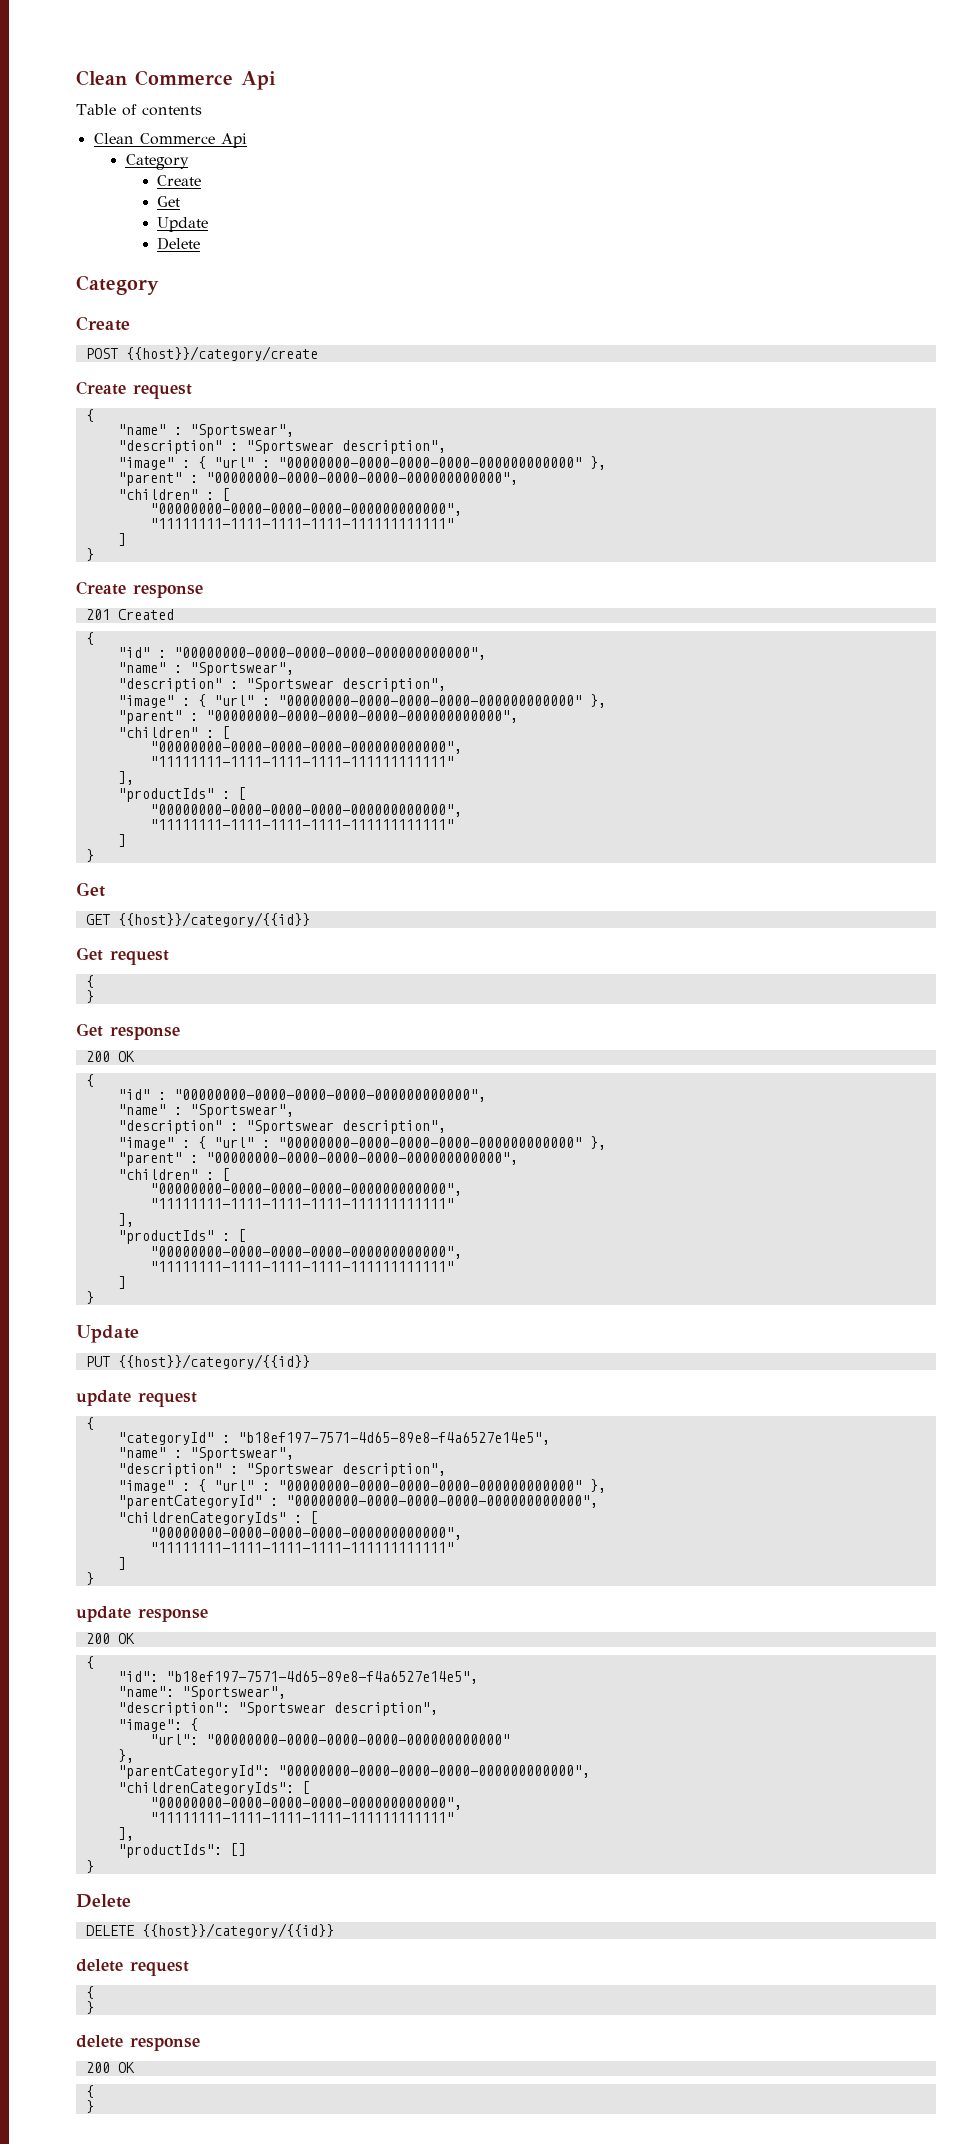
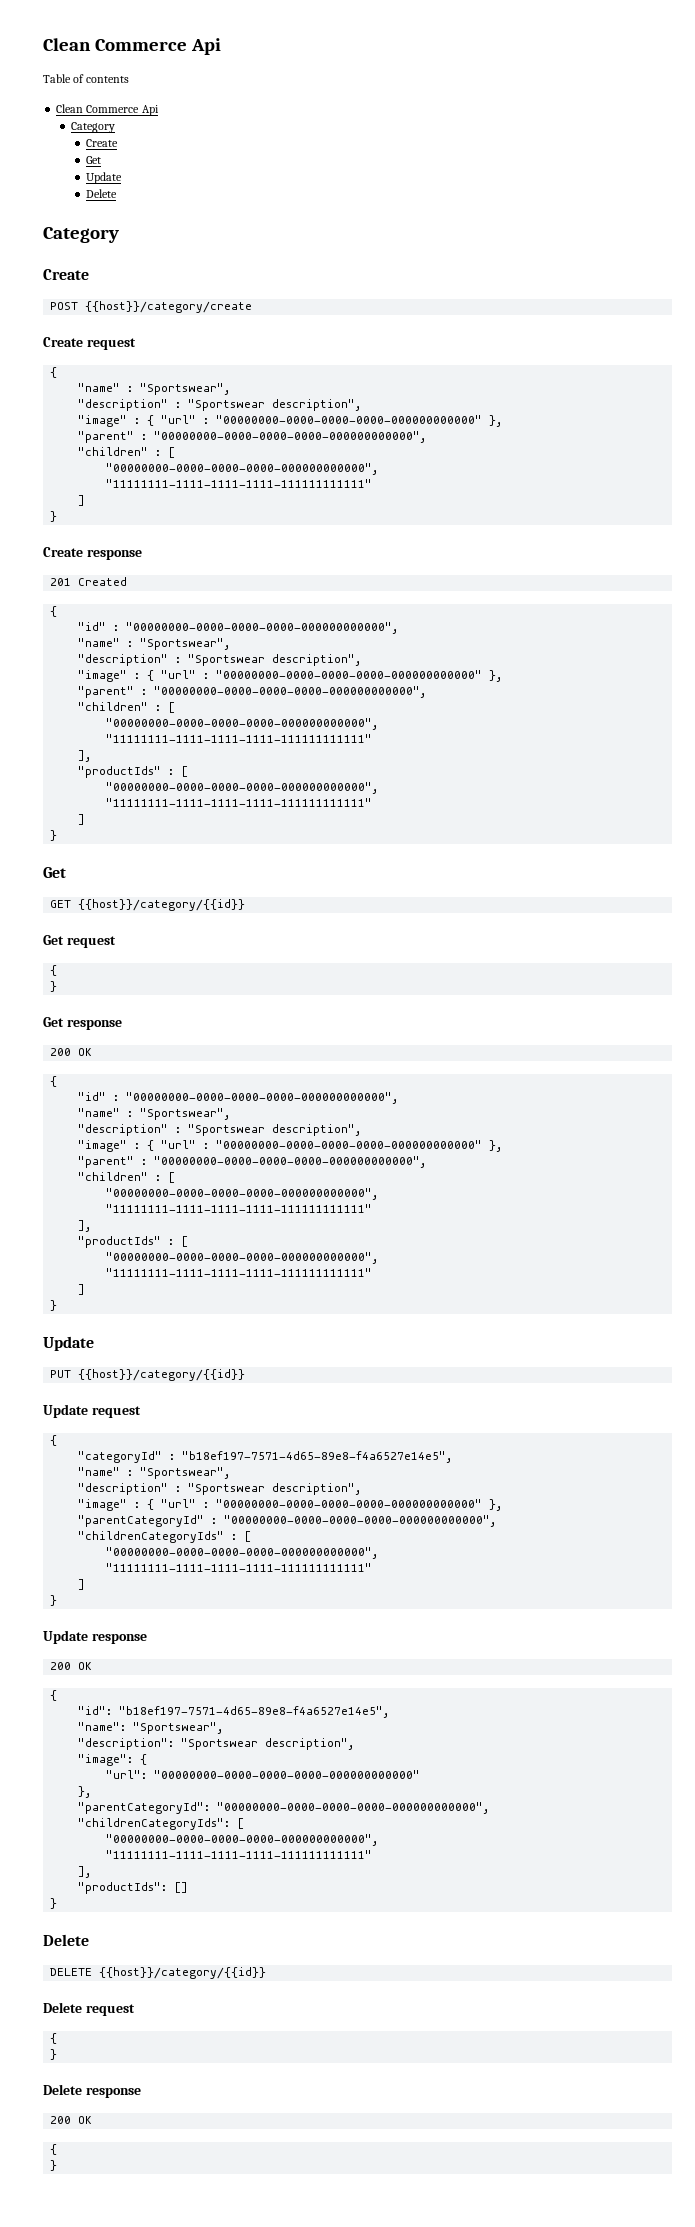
[76,1390,131,1406] update -> [43,1404,88,1418] Update
[76,1606,131,1622] update -> [43,1630,88,1644] Update
[76,1959,189,1976] [85,1986,94,1999] [85,2001,94,2014] [76,2035,123,2048] delete request // { // } // delete -> [43,2002,135,2016] [50,2033,58,2044] [50,2049,58,2060] [43,2084,82,2095] Delete request // { // } // Delete

